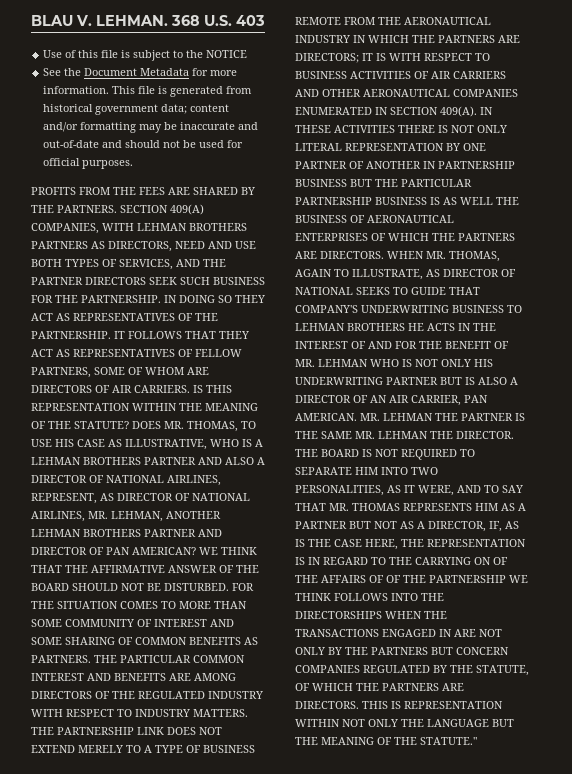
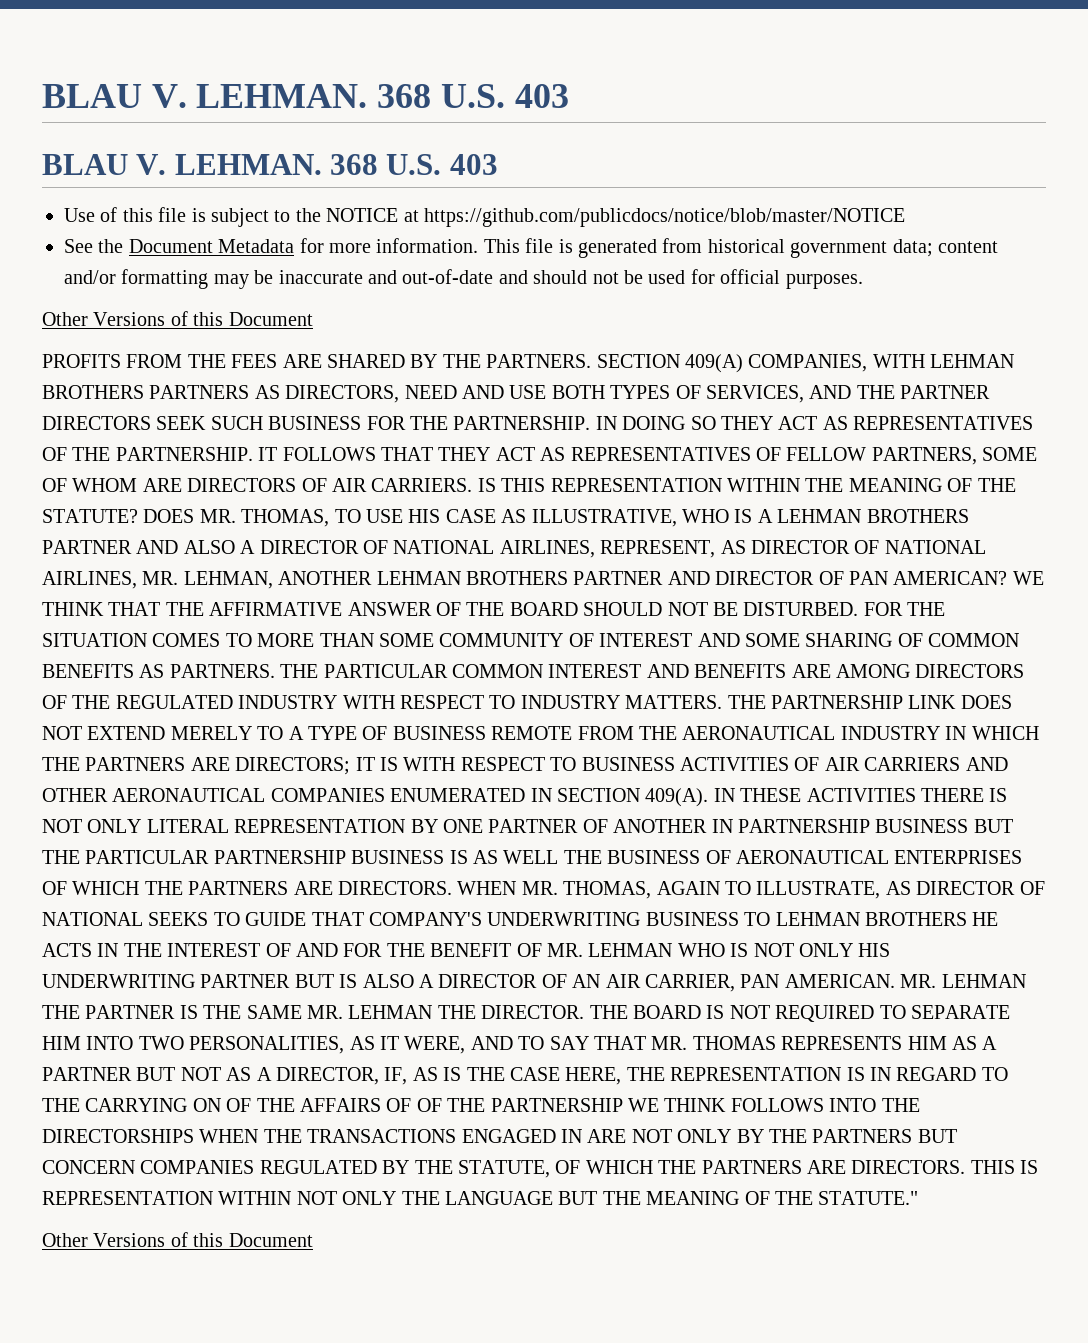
[31,15,265,26] BLAU V. LEHMAN. 368 U.S. 403 -> [42,84,569,108] [42,154,498,175] BLAU V. LEHMAN. 368 U.S. 403 // BLAU V. LEHMAN. 368 U.S. 403
(248, 54) none -> [403,208,905,227] at https://github.com/publicdocs/notice/blob/master/NOTICE
(134, 164) none -> [42,311,313,326] // Other Versions of this Document
(477, 741) none -> [42,1232,313,1247] // Other Versions of this Document

